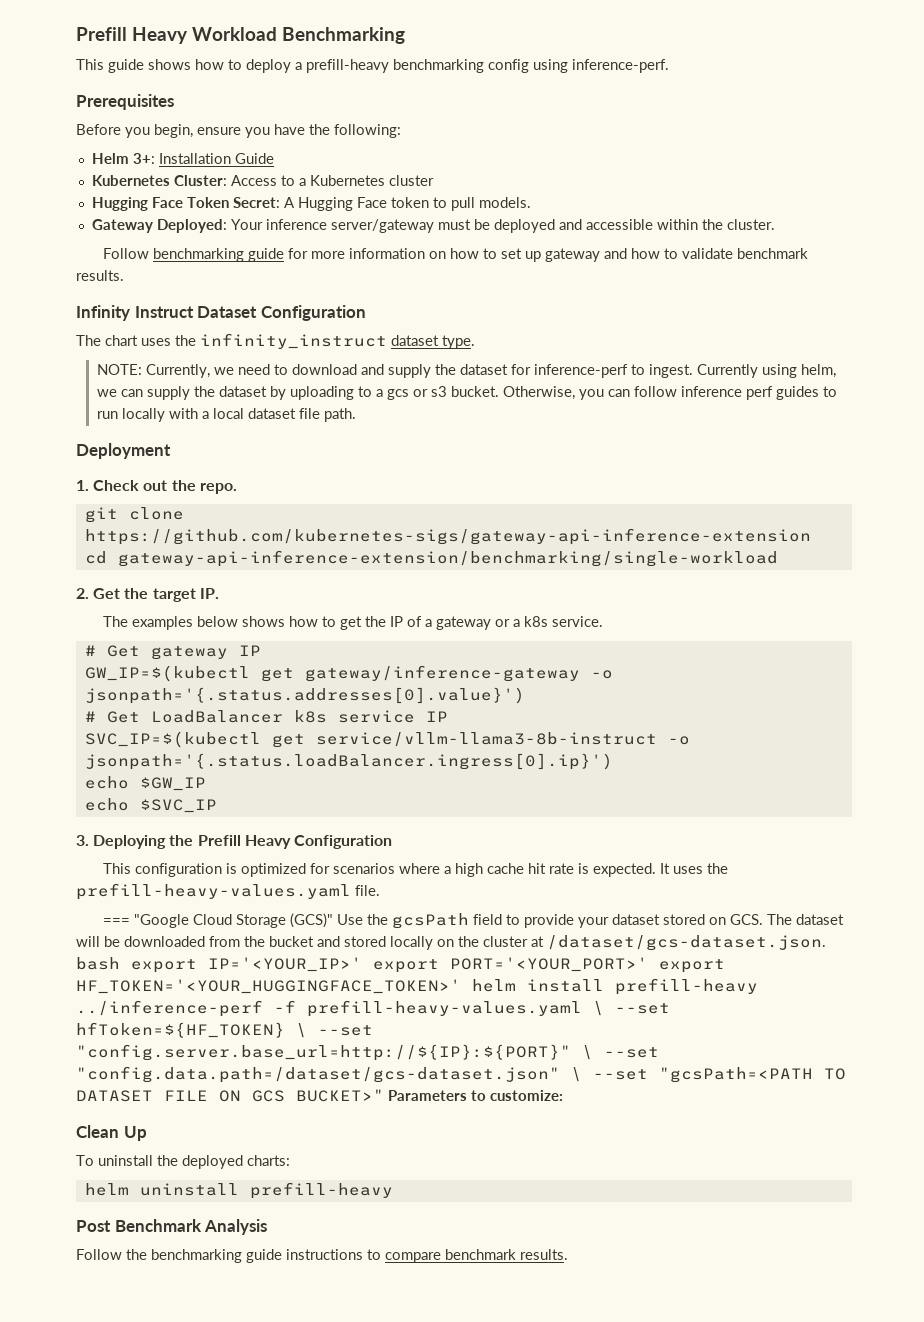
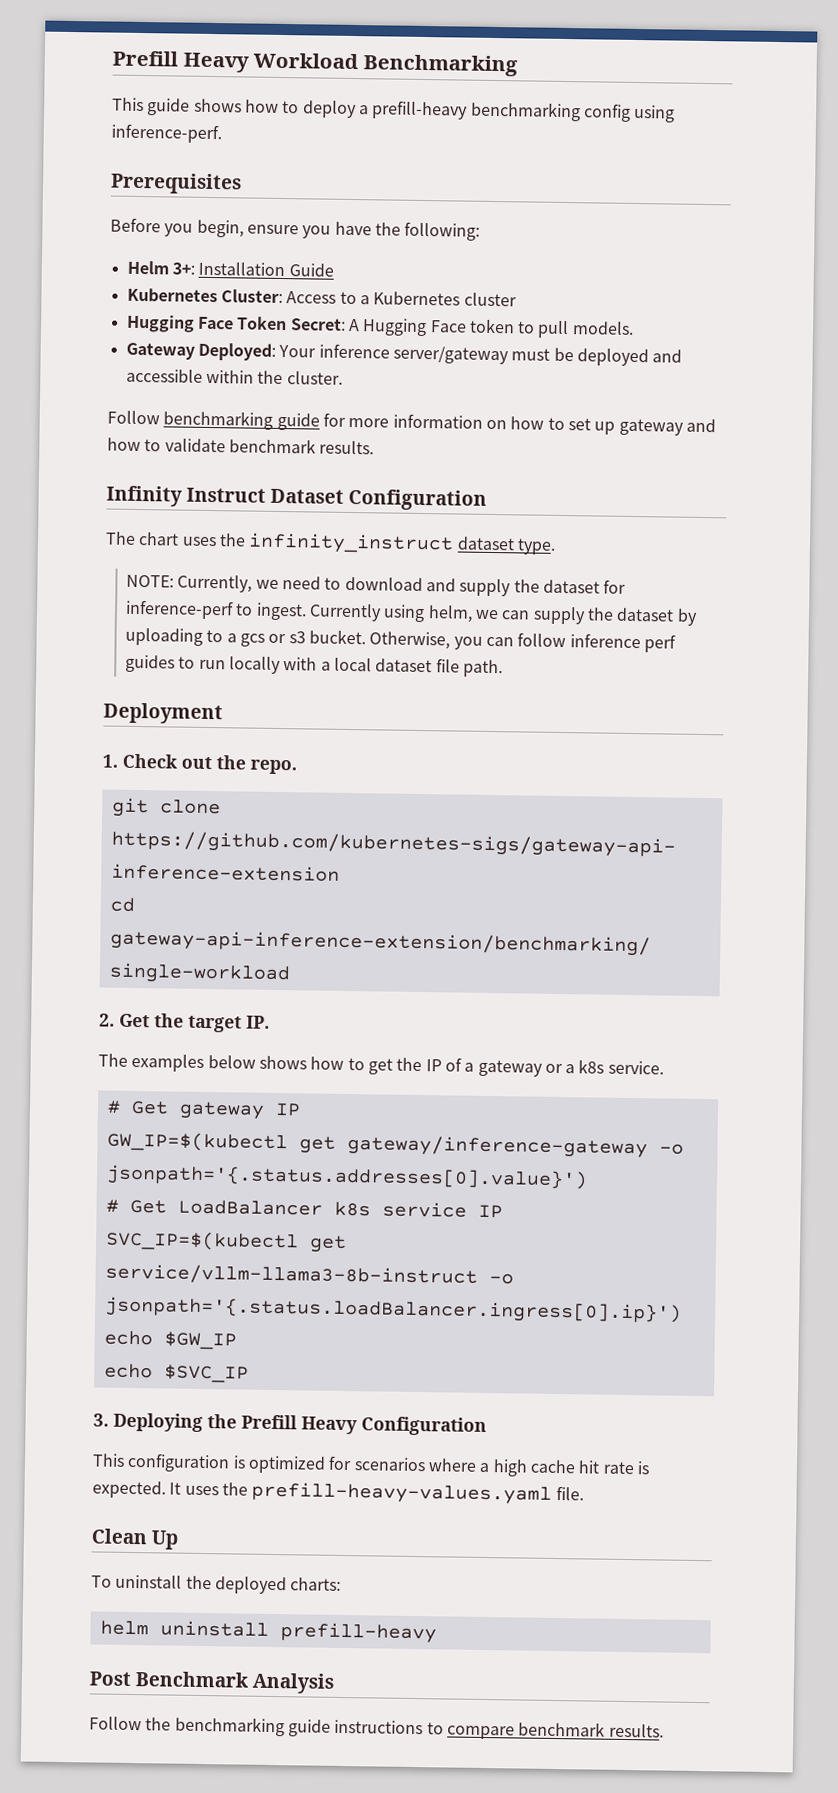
[103,913,845,929] [76,935,826,951] [76,957,725,973] [76,978,758,995] [76,1000,670,1017] [76,1022,373,1038] [76,1044,659,1061] [76,1066,846,1083] [76,1089,563,1102] // === "Google Cloud Storage (GCS)" Use the gcsPath field to provide your dataset stored on GCS. The dataset will be downloaded from the bucket and stored locally on the cluster at /dataset/gcs-dataset.json. bash export IP='<YOUR_IP>' export PORT='<YOUR_PORT>' export HF_TOKEN='<YOUR_HUGGINGFACE_TOKEN>' helm install prefill-heavy ../inference-perf -f prefill-heavy-values.yaml \ --set hfToken=${HF_TOKEN} \ --set "config.server.base_url=http://${IP}:${PORT}" \ --set "config.data.path=/dataset/gcs-dataset.json" \ --set "gcsPath=<PATH TO DATASET FILE ON GCS BUCKET>" Parameters to customize: -> (584, 1493) none

